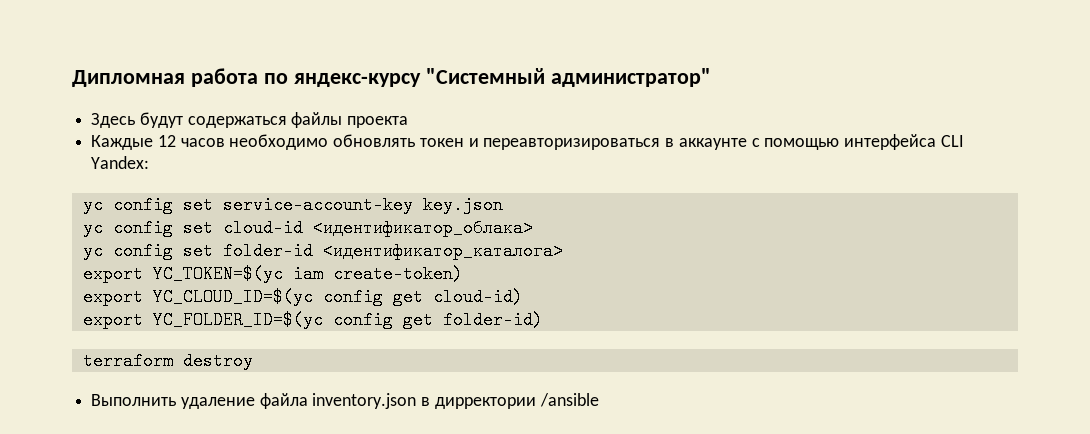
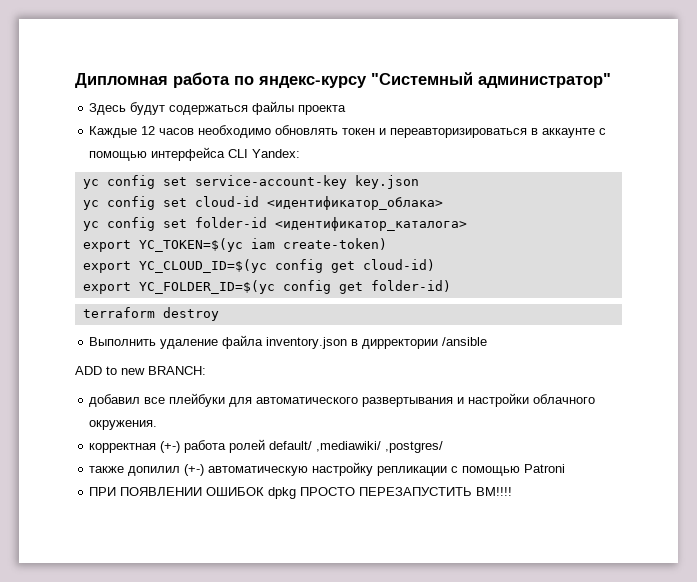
(599, 400) none -> [75,366,206,375] [89,393,596,407] [89,420,158,430] [89,439,444,453] [89,462,566,476] [89,487,513,499] // ADD to new BRANCH: // добавил все плейбуки для автоматического развертывания и настройки облачного окружения. // корректная (+-) работа ролей default/ ,mediawiki/ ,postgres/ // также допилил (+-) автоматическую настройку репликации с помощью Patroni // ПРИ ПОЯВЛЕНИИ ОШИБОК dpkg ПРОСТО ПЕРЕЗАПУСТИТЬ ВМ!!!!

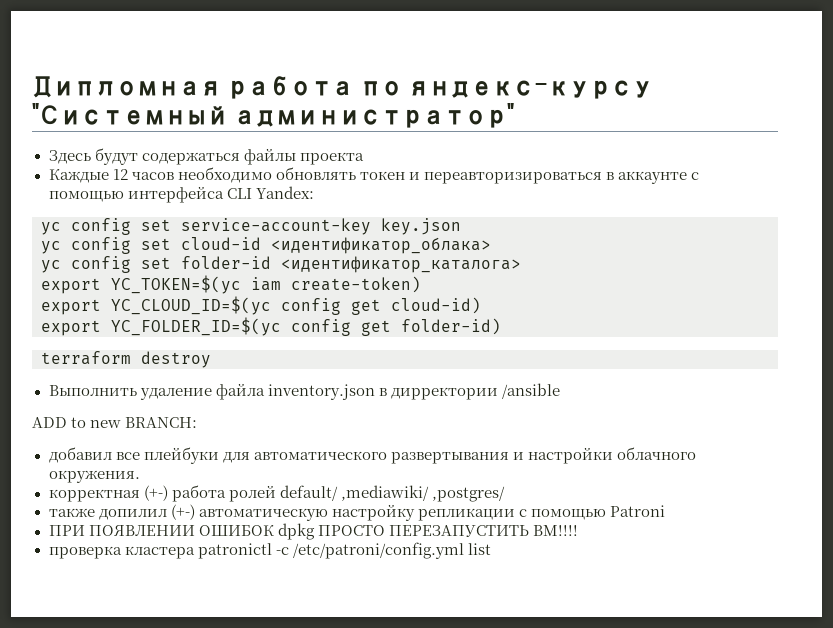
(513, 491) none -> [48,542,491,559] // проверка кластера patronictl -c /etc/patroni/config.yml list

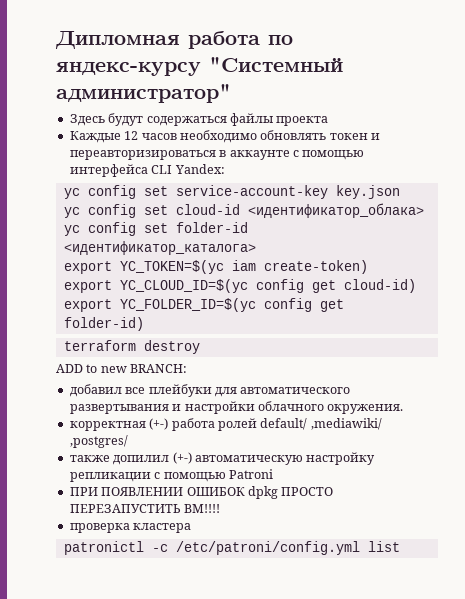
[48,383,560,400] // Выполнить удаление файла inventory.json в дирректории /ansible -> (200, 347) none
(195, 552) none -> (192, 528) //

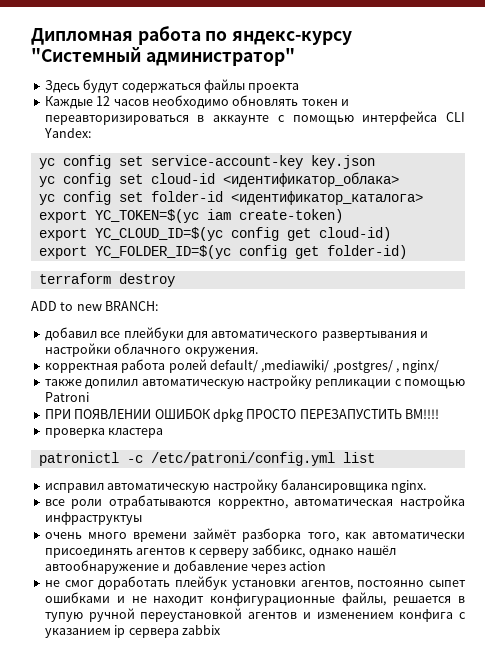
[149,418,169,430] (+-) -> (118, 368) none
(128, 441) none -> [396,360,440,373] , nginx/
[172,452,192,464] (+-) -> (139, 384) none
(400, 546) none -> [44,479,427,493] [44,495,465,509] [44,512,142,525] [44,528,465,542] [44,544,396,558] [44,560,327,574] [44,576,466,590] [44,592,466,606] [44,608,466,622] [44,625,221,638] // исправил автоматическую настройку балансировщика nginx. // все роли отрабатываются корректно, автоматическая настройка инфраструктуы // очень много времени займёт разборка того, как автоматически присоединять агентов к серверу заббикс, однако нашёл автообнаружение и добавление через action // не смог доработать плейбук установки агентов, постоянно сыпет ошибками и не находит конфигурационные файлы, решается в тупую ручной переустановкой агентов и изменением конфига с указанием ip сервера zabbix

